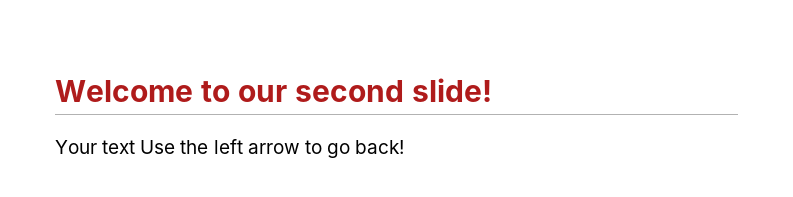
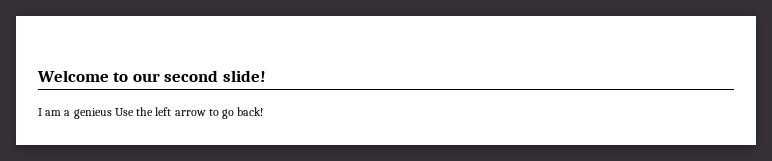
[55,140,136,154] Your text -> [38,108,112,119] I am a genieus

